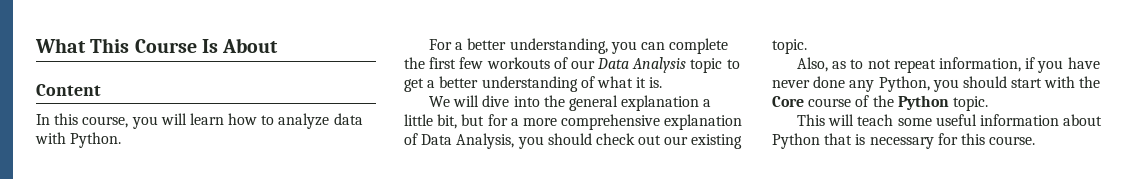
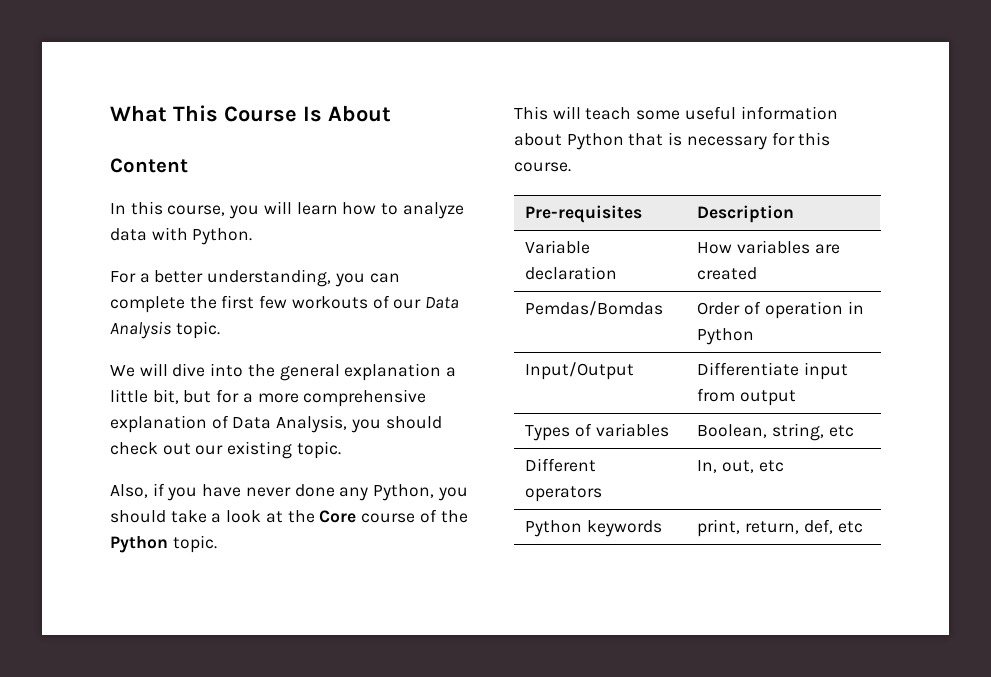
[690,58,740,73] [404,76,663,92] topic to get a better understanding of what it is. -> [175,321,220,339] topic.
[832,57,1021,73] as to not repeat information, -> (148, 491) none
[1011,76,1076,88] start with -> [170,510,283,523] take a look at
(1036, 140) none -> [525,205,643,223] [697,205,795,223] [525,240,591,254] [525,266,618,280] [697,240,840,254] [697,267,758,280] [525,301,664,316] [697,301,864,319] [697,328,755,345] [525,362,635,380] [697,362,849,380] [697,388,797,406] [525,423,669,441] [697,423,854,441] [525,458,597,472] [525,486,603,502] [697,460,784,473] [525,520,663,537] [697,519,863,537] // Pre-requisites | Description // Variable declaration | How variables are created // Pemdas/Bomdas | Order of operation in Python // Input/Output | Differentiate input from output // Types of variables | Boolean, string, etc // Different operators | In, out, etc // Python keywords | print, return, def, etc

